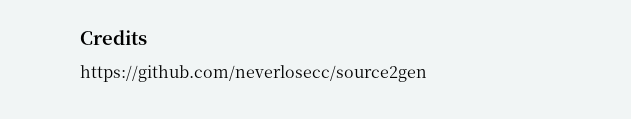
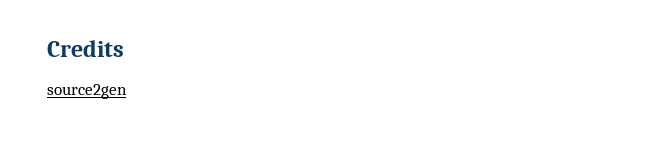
[80,65,427,82] https://github.com/neverlosecc/source2gen -> [47,84,127,99] source2gen

